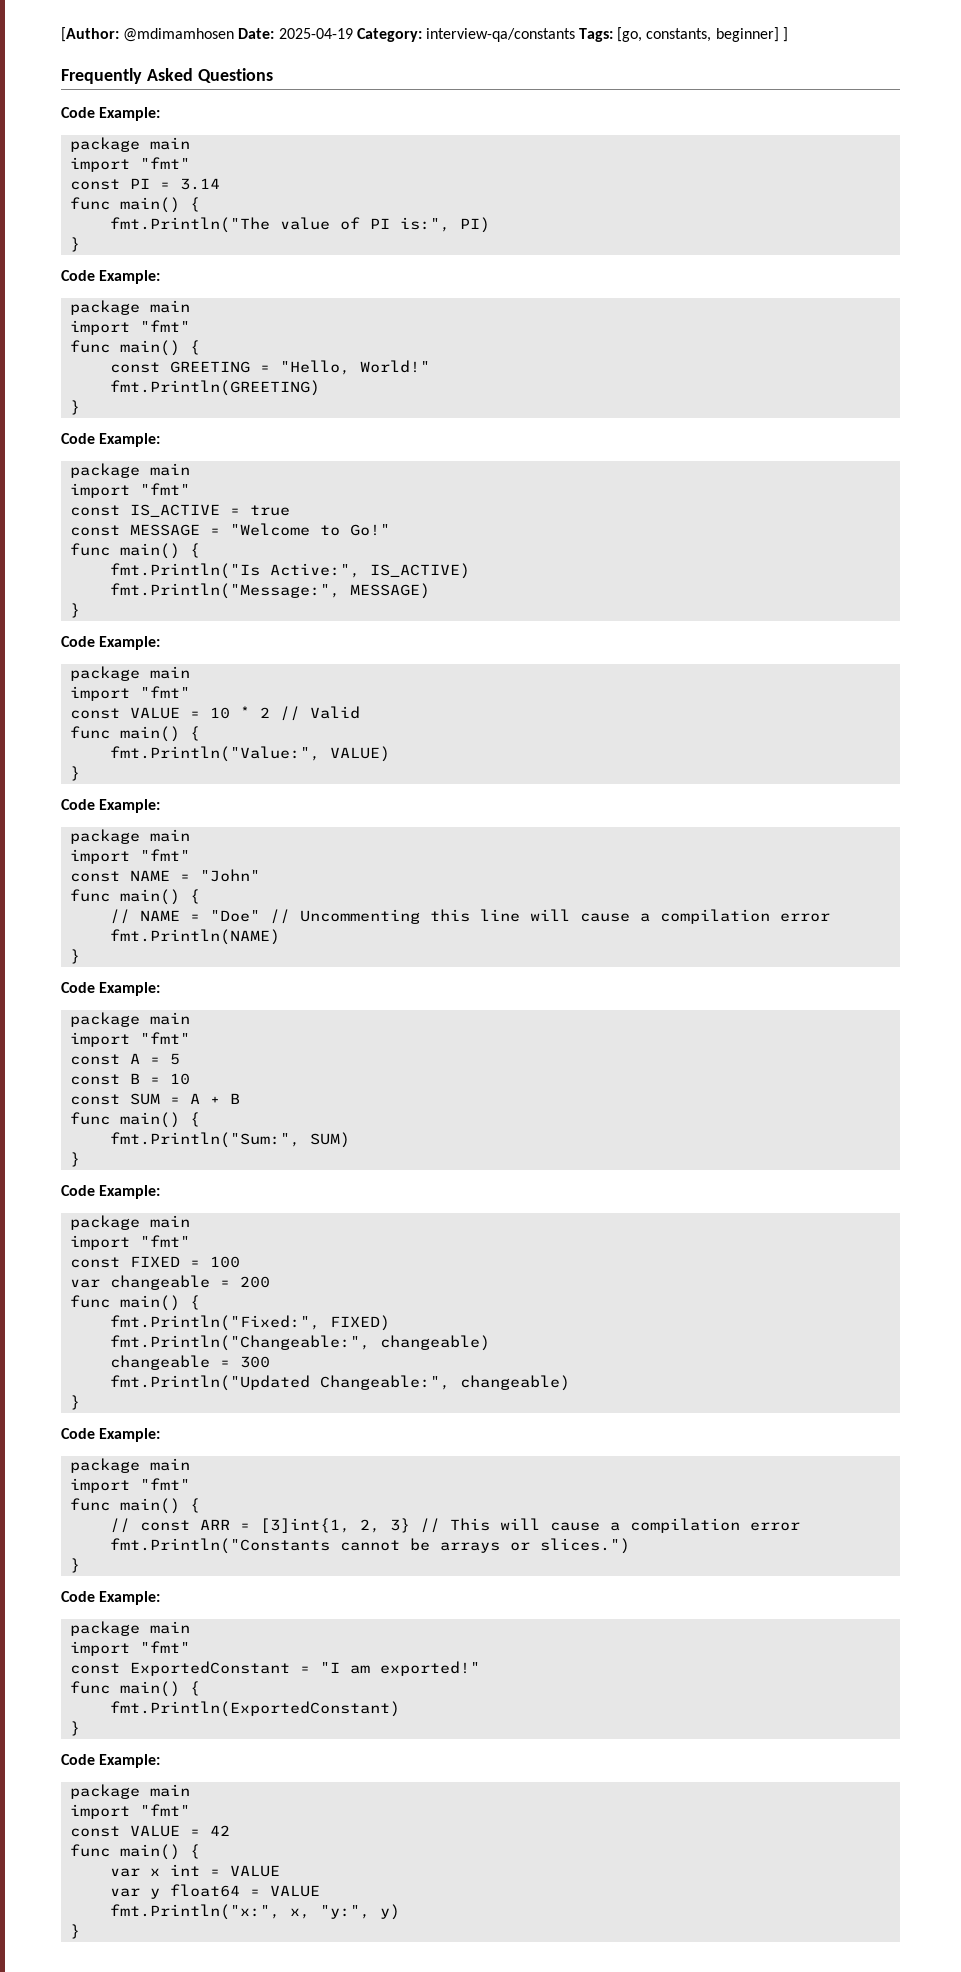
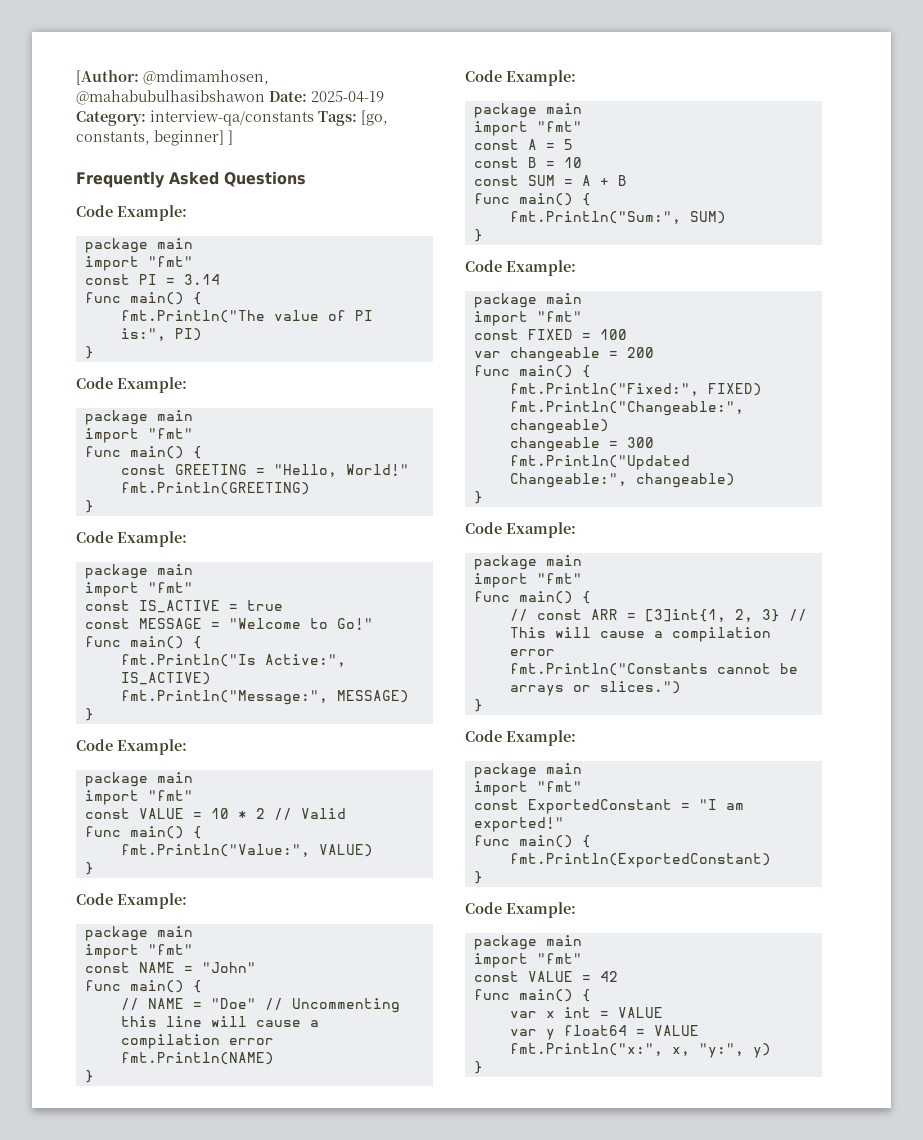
[123,28,235,42] @mdimamhosen -> [143,70,269,85] [76,90,265,105] @mdimamhosen, @mahabubulhasibshawon

